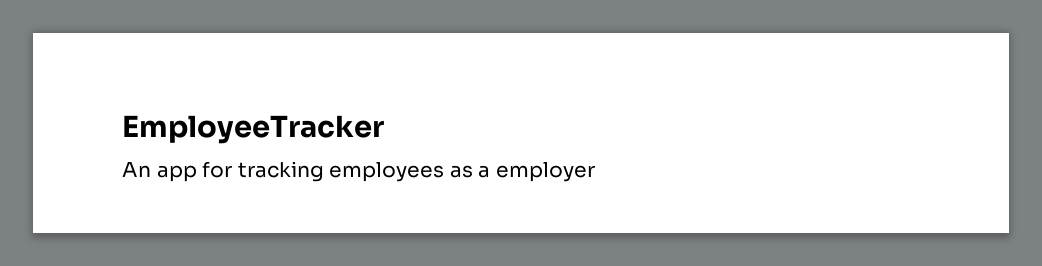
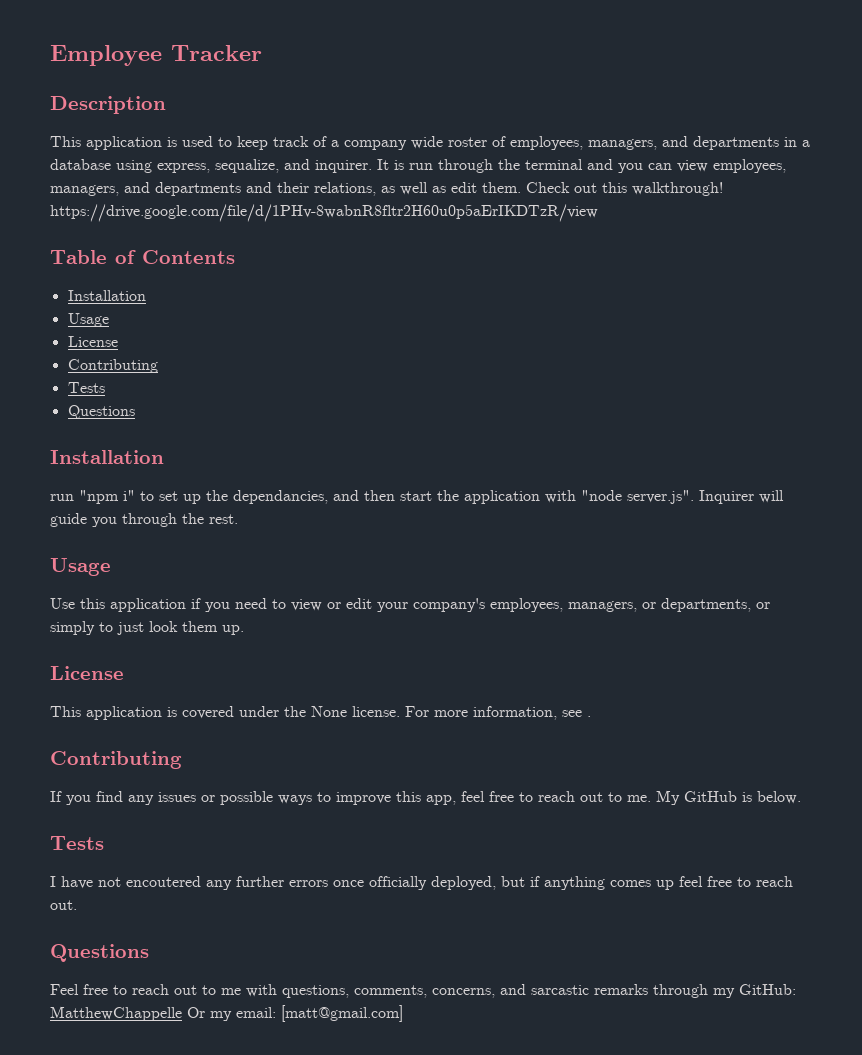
[122,115,384,144] [122,161,595,182] EmployeeTracker // An app for tracking employees as a employer -> [50,45,262,66] [50,96,166,114] [50,136,810,150] [50,159,786,173] [50,182,723,196] [50,204,598,222] [50,250,235,264] [67,290,146,301] [67,313,109,327] [67,336,118,347] [67,359,158,373] [67,382,105,393] [67,405,135,419] [50,450,164,464] [50,490,784,504] [50,513,238,527] [50,558,111,576] [50,598,770,612] [50,621,244,635] [50,666,124,680] [50,706,591,720] [50,751,182,769] [50,790,801,805] [50,836,104,850] [50,876,793,890] [50,900,77,910] [50,944,149,962] [50,984,796,998] [50,1005,403,1022] Employee Tracker // Description // This application is used to keep track of a company wide roster of employees, managers, and departments in a database using express, sequalize, and inquirer. It is run through the terminal and you can view employees, managers, and departments and their relations, as well as edit them. Check out this walkthrough! https://drive.google.com/file/d/1PHv-8wabnR8fltr2H60u0p5aErIKDTzR/view // Table of Contents // Installation // Usage // License // Contributing // Tests // Questions // Installation // run "npm i" to set up the dependancies, and then start the application with "node server.js". Inquirer will guide you through the rest. // Usage // Use this application if you need to view or edit your company's employees, managers, or departments, or simply to just look them up. // License // This application is covered under the None license. For more information, see . // Contributing // If you find any issues or possible ways to improve this app, feel free to reach out to me. My GitHub is below. // Tests // I have not encoutered any further errors once officially deployed, but if anything comes up feel free to reach out. // Questions // Feel free to reach out to me with questions, comments, concerns, and sarcastic remarks through my GitHub: MatthewChappelle Or my email: [matt@gmail.com]

